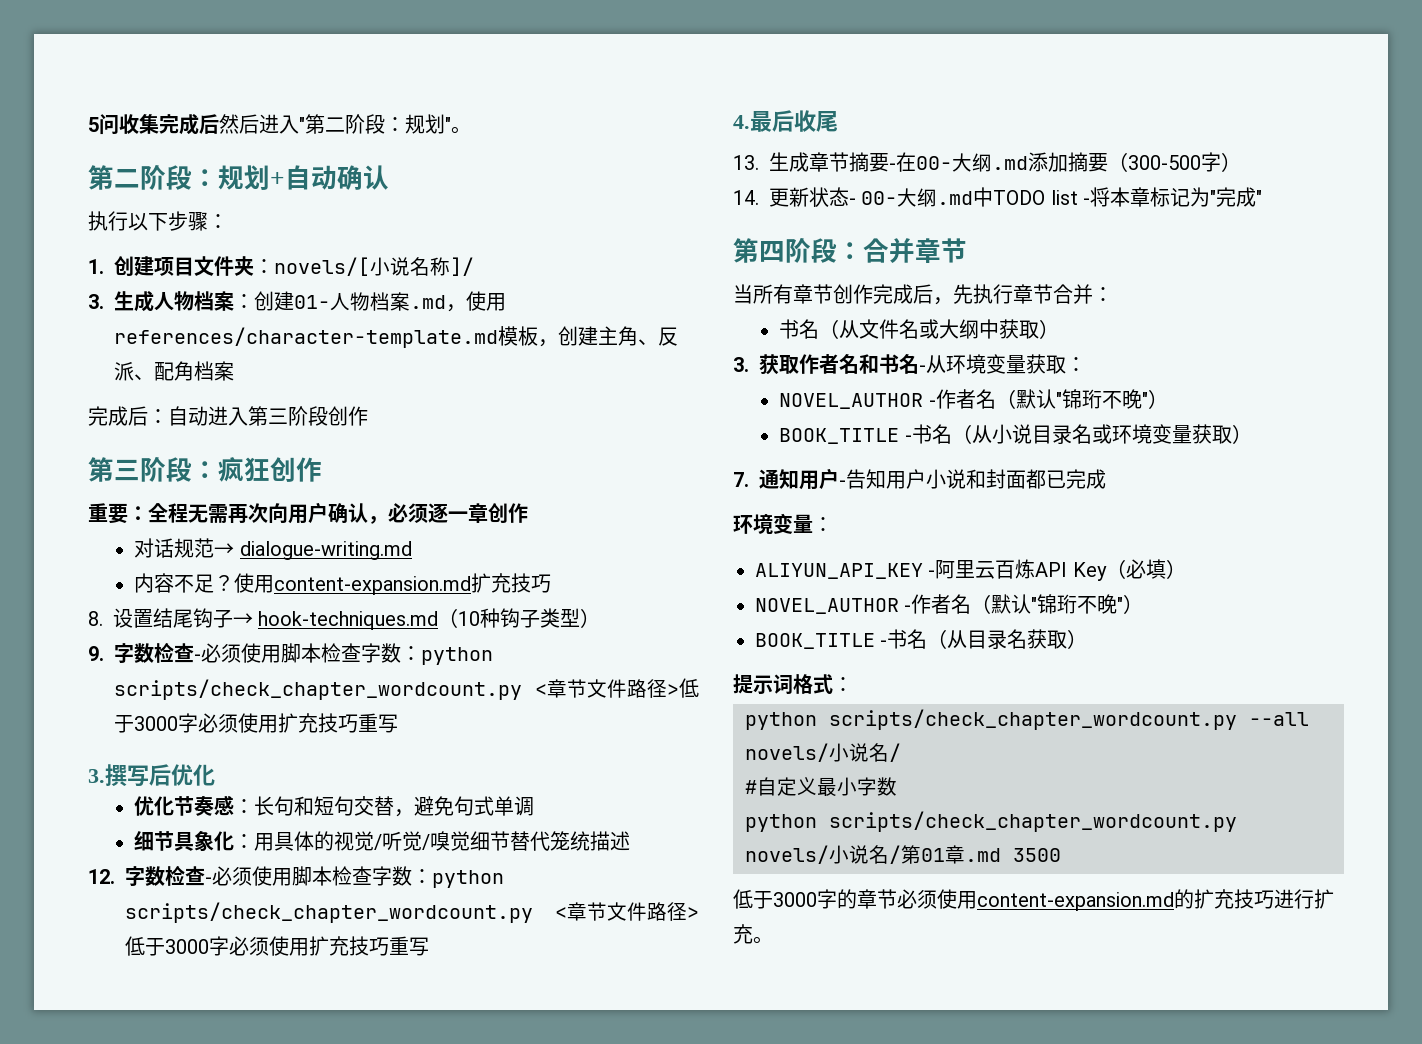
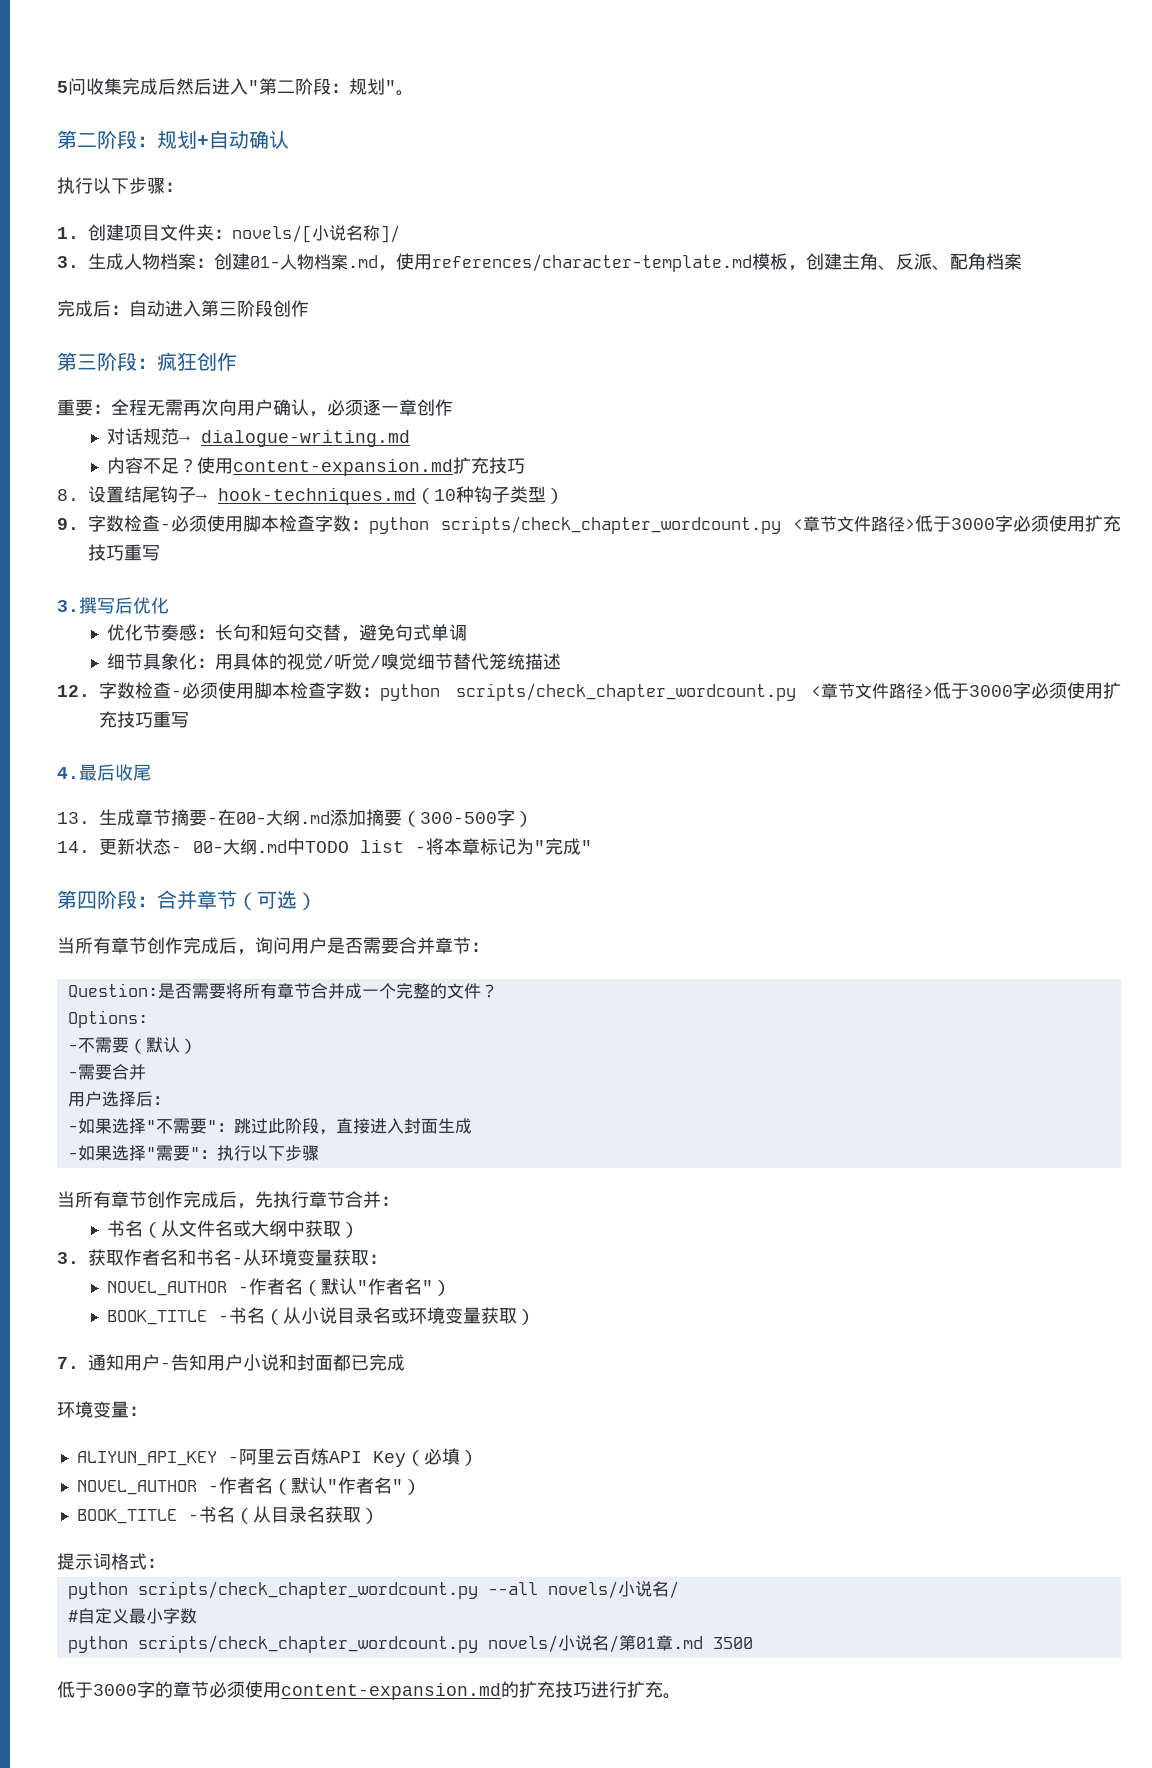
(967, 250) none -> [237,890,317,911] [57,937,489,955] [67,983,498,999] [67,1010,148,1028] [67,1037,197,1054] [67,1064,146,1080] [67,1091,170,1107] [67,1118,472,1135] [67,1145,319,1161] （可选） // 当所有章节创作完成后，询问用户是否需要合并章节： // Question:是否需要将所有章节合并成一个完整的文件？ // Options: // -不需要（默认） // -需要合并 // 用户选择后： // -如果选择"不需要"：跳过此阶段，直接进入封面生成 // -如果选择"需要"：执行以下步骤
[1061,389,1142,409] 锦珩不晚 -> [368,1278,423,1295] 作者名
[1037,594,1118,614] 锦珩不晚 -> [337,1477,392,1494] 作者名

